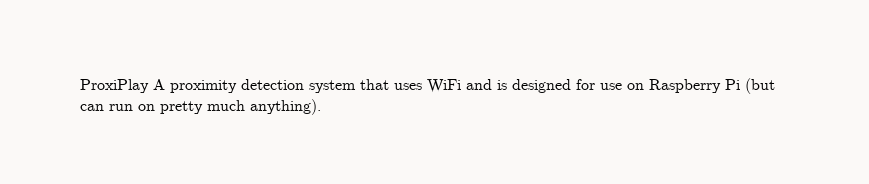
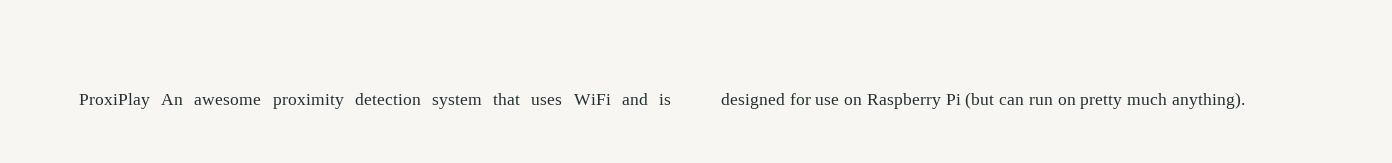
[153,79,165,90] A -> [161,94,262,105] An awesome

